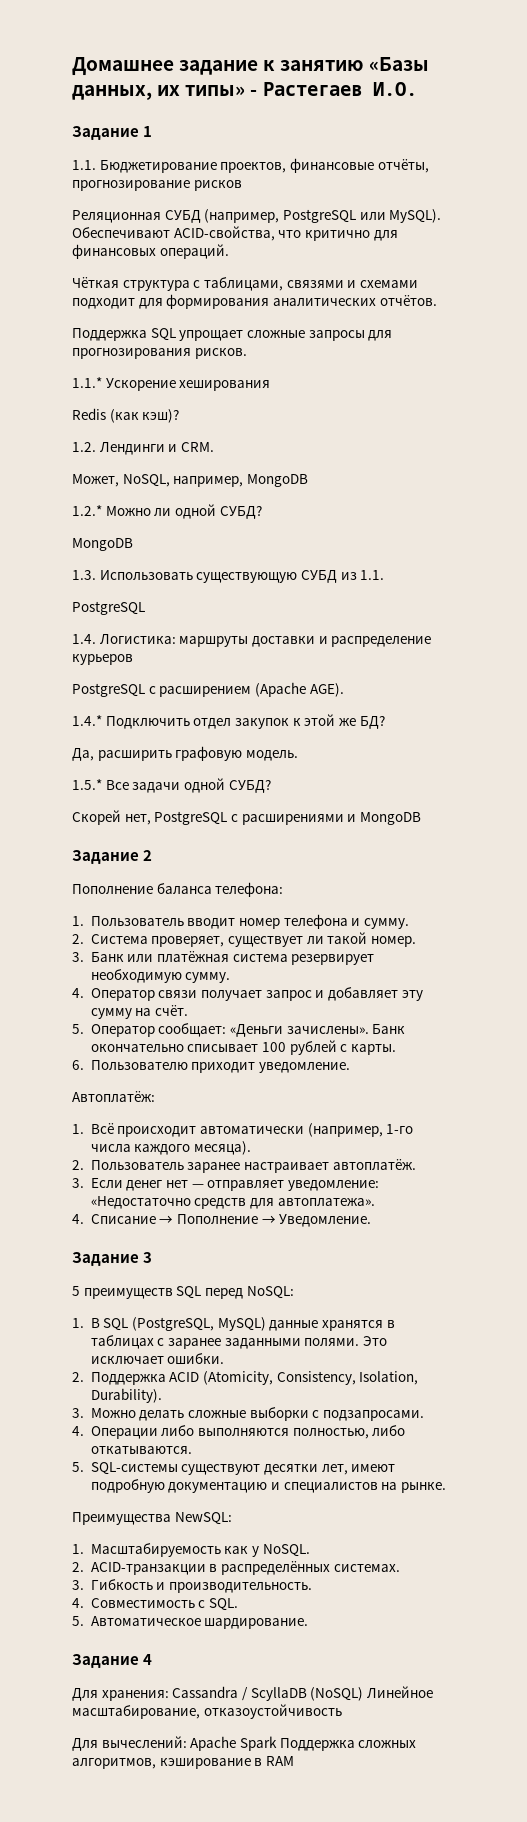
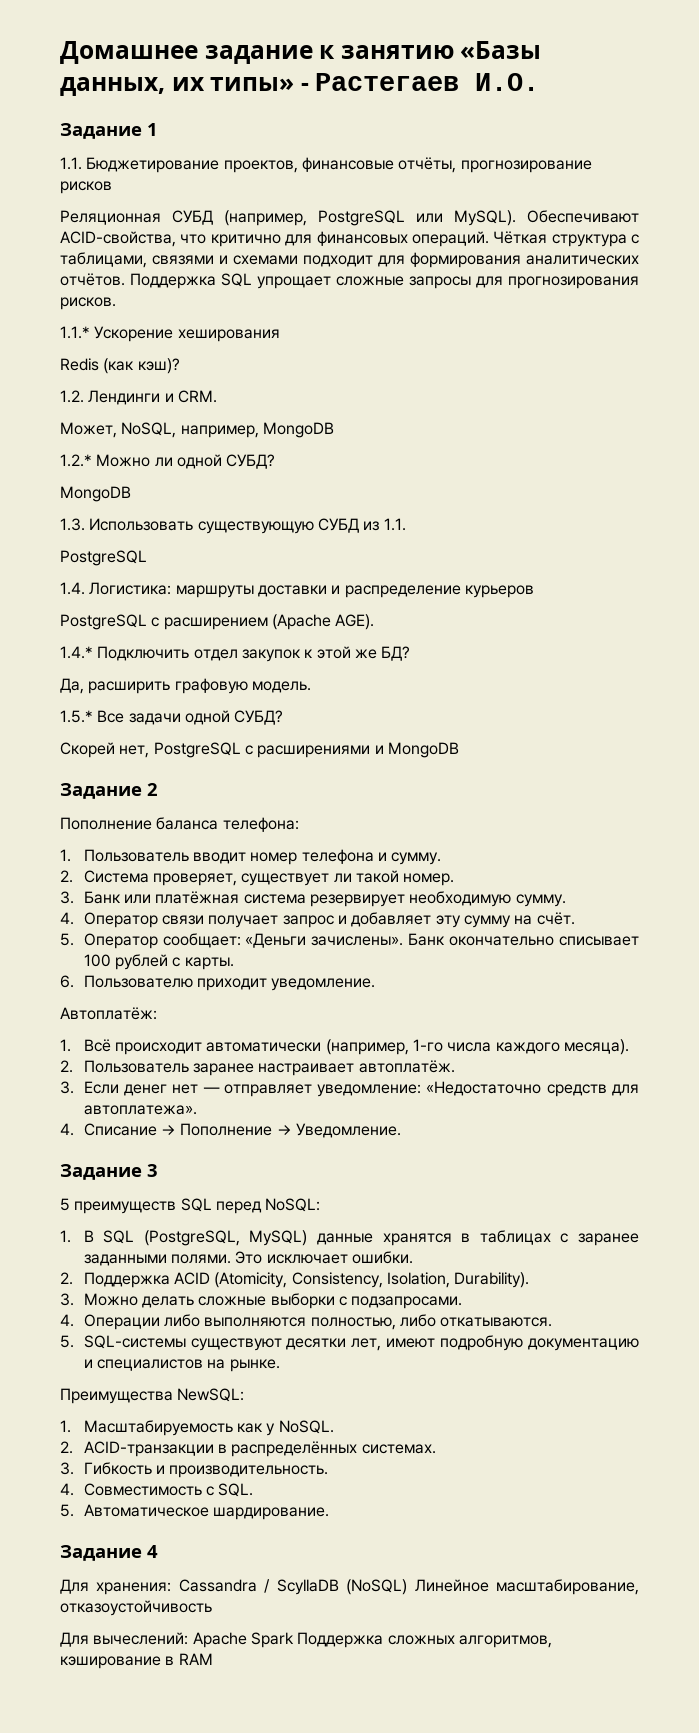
(229, 251) // -> (489, 239) none
(437, 300) // -> (125, 279) none

